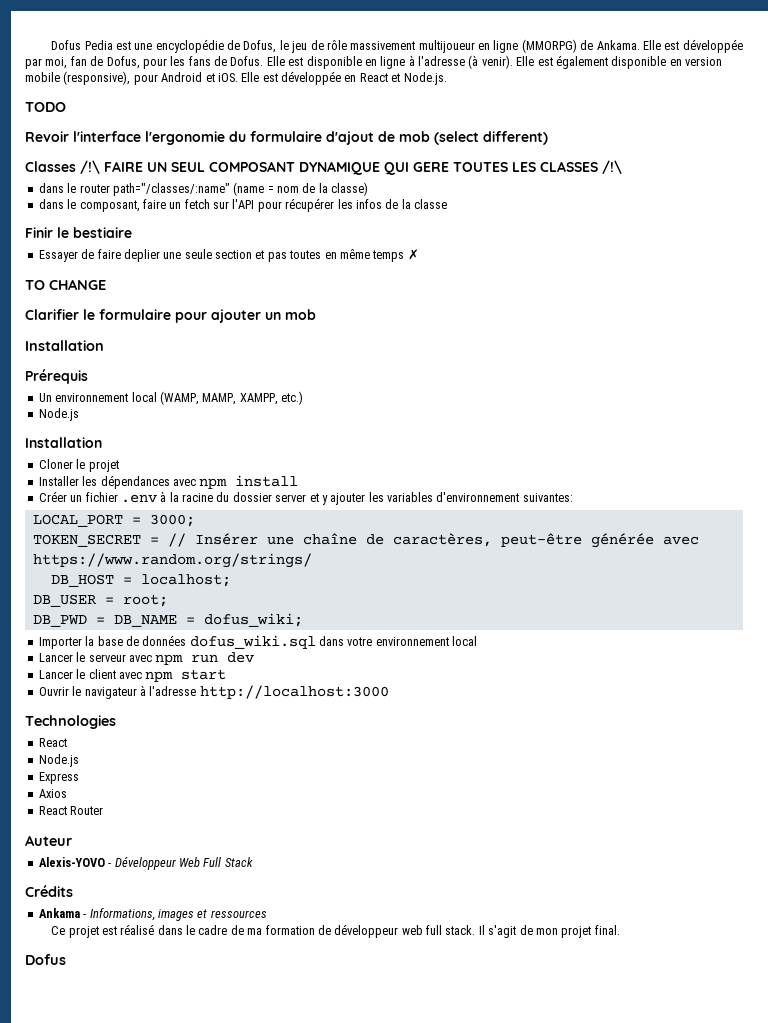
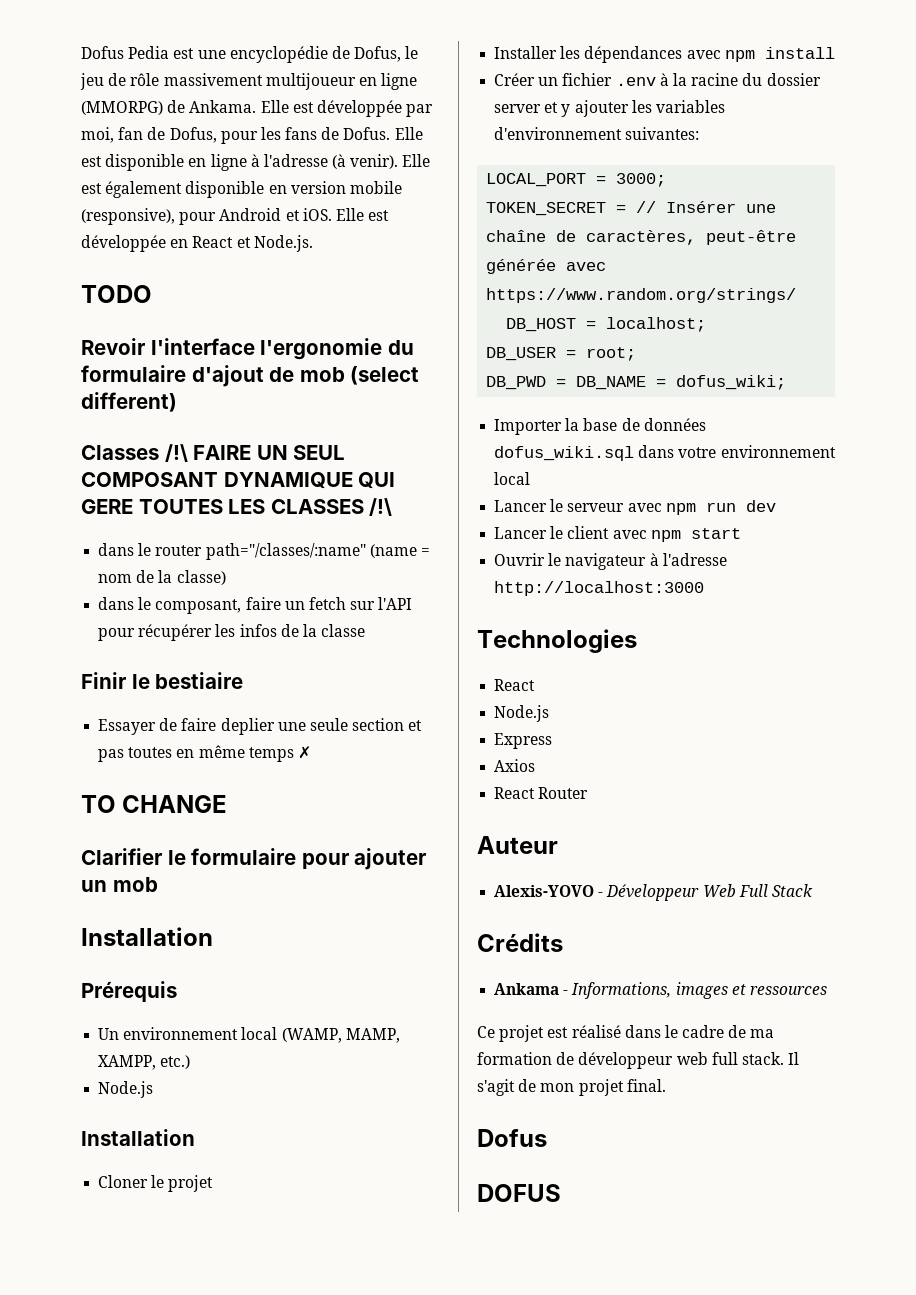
(66, 959) none -> [477,1184,561,1202] // DOFUS

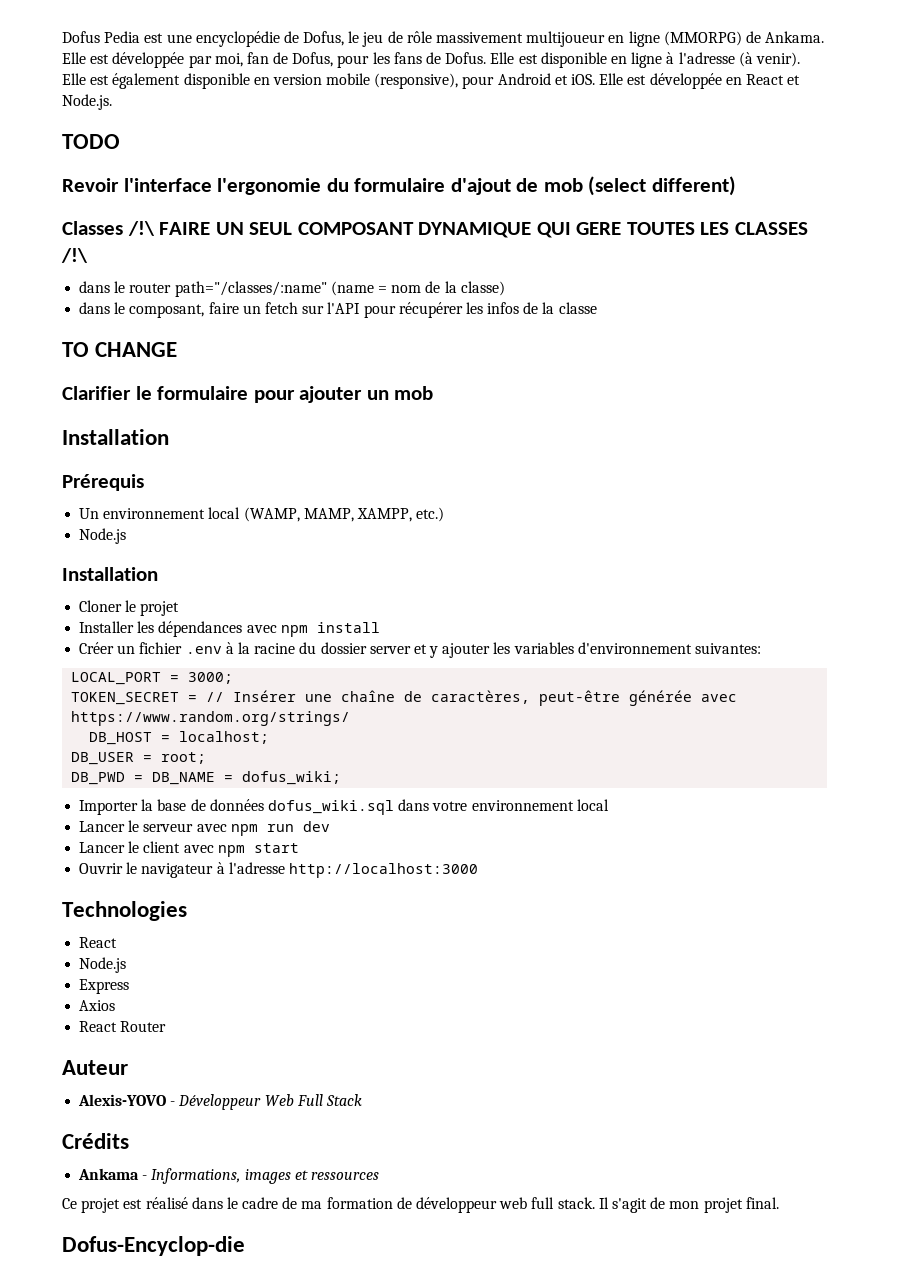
[81,672,244,689] [98,718,423,735] [98,745,311,762] // Finir le bestiaire // Essayer de faire deplier une seule section et pas toutes en même temps ✗ -> (597, 308) none
[477,1129,547,1147] [477,1184,561,1202] Dofus // DOFUS -> [62,1236,245,1256] Dofus-Encyclop-die

